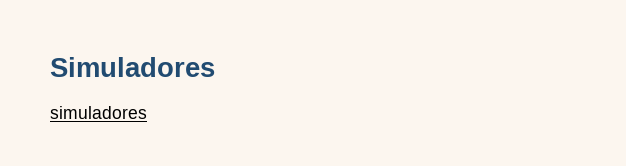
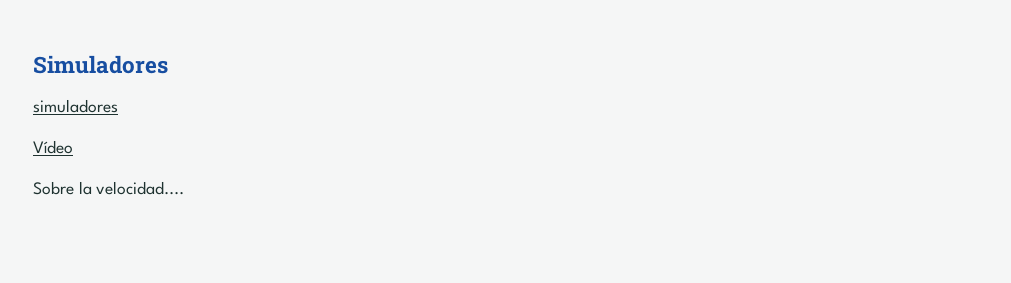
(147, 112) none -> [33,140,73,154] [33,181,185,195] // Vídeo // Sobre la velocidad....

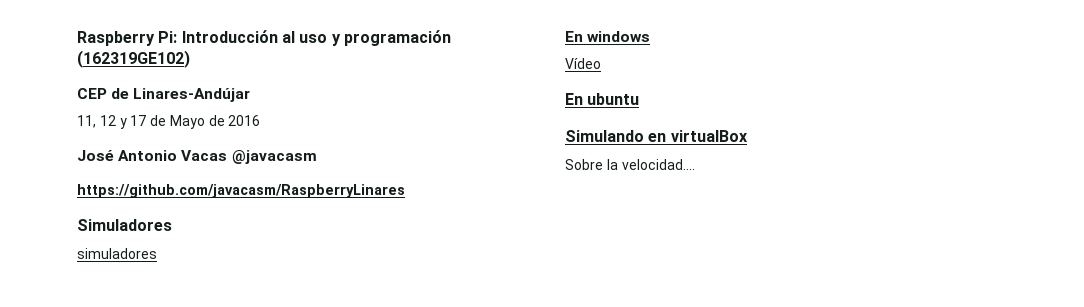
(33, 64) none -> [77,30,451,46] [77,50,190,68] [77,88,251,102] [77,115,261,129] [77,150,317,164] [77,184,405,198] Raspberry Pi: Introducción al uso y programación (162319GE102) // CEP de Linares-Andújar // 11, 12 y 17 de Mayo de 2016 // José Antonio Vacas @javacasm // https://github.com/javacasm/RaspberryLinares //
(118, 106) none -> [565,31,651,42] // En windows
(73, 147) none -> [565,93,640,105] [565,130,748,142] // En ubuntu // Simulando en virtualBox

